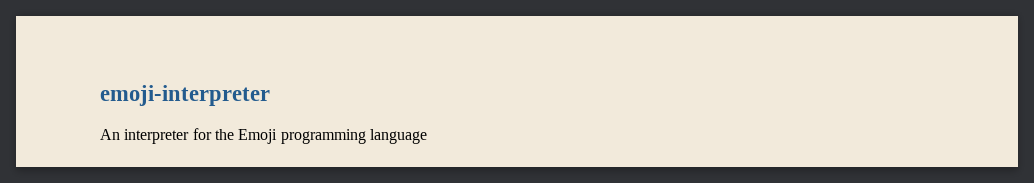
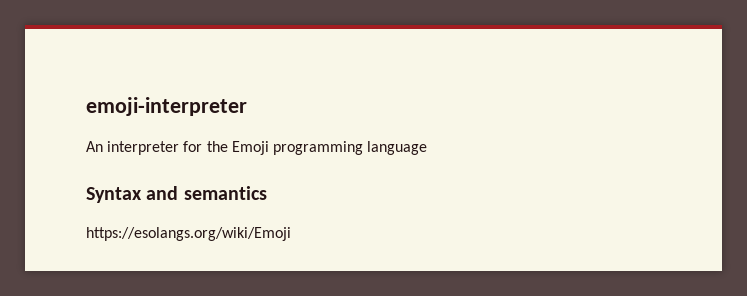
(427, 136) none -> [86,186,267,203] [86,227,291,241] // Syntax and semantics // https://esolangs.org/wiki/Emoji

